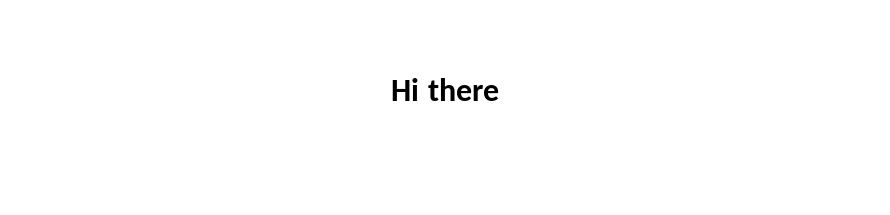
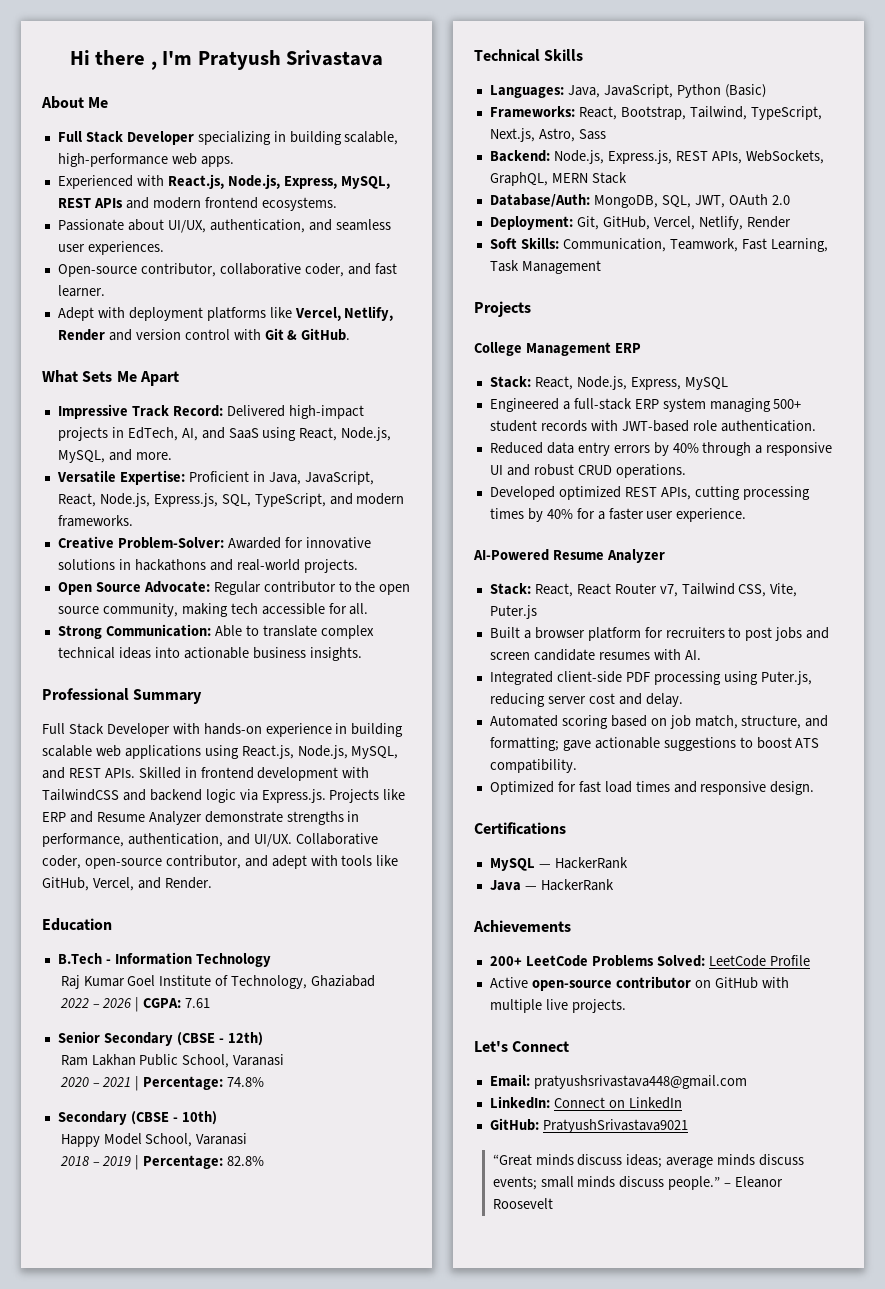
(499, 89) none -> [150,50,384,70] [41,96,109,109] [57,131,399,145] [57,153,234,167] [57,174,390,189] [57,197,337,211] [57,219,391,233] [57,241,164,255] [57,263,397,277] [57,285,105,297] [57,306,394,321] [57,328,351,341] [42,370,179,386] [57,404,364,419] [57,427,392,441] [57,449,172,463] [56,470,374,485] [57,493,405,507] [57,515,133,527] [57,536,371,549] [57,559,358,573] [57,581,411,595] [57,603,369,617] [57,624,374,639] [57,647,362,661] [42,688,203,704] [42,723,404,737] [42,745,399,759] [42,767,370,781] [42,789,406,803] [42,811,360,825] [42,833,378,847] [42,855,399,869] [42,877,212,891] [42,918,112,931] [57,952,271,967] [60,975,376,989] [59,997,211,1012] [57,1031,263,1046] [60,1054,285,1068] [59,1076,265,1091] [57,1111,217,1125] [60,1133,248,1147] [59,1155,265,1170] [474,49,584,62] [489,84,766,98] [489,106,822,120] [489,128,606,142] [489,150,824,164] [489,172,627,186] [489,194,790,208] [489,216,791,230] [489,237,828,252] [489,260,601,274] [474,301,531,317] [474,342,641,356] [489,376,728,390] [489,398,802,412] [489,420,816,432] [489,442,833,456] [489,464,686,478] [489,486,810,500] [489,508,747,522] [473,549,665,563] [489,583,798,597] [489,605,537,619] [489,627,830,641] [489,649,701,661] [489,671,812,685] [489,693,683,707] [489,715,829,729] [489,737,820,751] [489,759,577,773] [489,781,815,795] [474,822,566,835] [489,857,628,871] [489,879,614,891] [473,920,571,932] [489,955,810,967] [489,976,789,991] [489,999,626,1013] [474,1041,570,1052] [489,1074,747,1089] [489,1096,682,1109] [489,1118,688,1133] [492,1154,805,1168] [492,1176,784,1190] [492,1198,553,1209] , I'm Pratyush Srivastava // About Me // Full Stack Developer specializing in building scalable, high-performance web apps. // Experienced with React.js, Node.js, Express, MySQL, REST APIs and modern frontend ecosystems. // Passionate about UI/UX, authentication, and seamless user experiences. // Open-source contributor, collaborative coder, and fast learner. // Adept with deployment platforms like Vercel, Netlify, Render and version control with Git & GitHub. // What Sets Me Apart // Impressive Track Record: Delivered high-impact projects in EdTech, AI, and SaaS using React, Node.js, MySQL, and more. // Versatile Expertise: Proficient in Java, JavaScript, React, Node.js, Express.js, SQL, TypeScript, and modern frameworks. // Creative Problem-Solver: Awarded for innovative solutions in hackathons and real-world projects. // Open Source Advocate: Regular contributor to the open source community, making tech accessible for all. // Strong Communication: Able to translate complex technical ideas into actionable business insights. // Professional Summary // Full Stack Developer with hands-on experience in building scalable web applications using React.js, Node.js, MySQL, and REST APIs. Skilled in frontend development with TailwindCSS and backend logic via Express.js. Projects like ERP and Resume Analyzer demonstrate strengths in performance, authentication, and UI/UX. Collaborative coder, open-source contributor, and adept with tools like GitHub, Vercel, and Render. // Education // B.Tech - Information Technology // Raj Kumar Goel Institute of Technology, Ghaziabad // 2022 – 2026 | CGPA: 7.61 // Senior Secondary (CBSE - 12th) // Ram Lakhan Public School, Varanasi // 2020 – 2021 | Percentage: 74.8% // Secondary (CBSE - 10th) // Happy Model School, Varanasi // 2018 – 2019 | Percentage: 82.8% // Technical Skills // Languages: Java, JavaScript, Python (Basic) // Frameworks: React, Bootstrap, Tailwind, TypeScript, Next.js, Astro, Sass // Backend: Node.js, Express.js, REST APIs, WebSockets, GraphQL, MERN Stack // Database/Auth: MongoDB, SQL, JWT, OAuth 2.0 // Deployment: Git, GitHub, Vercel, Netlify, Render // Soft Skills: Communication, Teamwork, Fast Learning, Task Management // Projects // College Management ERP // Stack: React, Node.js, Express, MySQL // Engineered a full-stack ERP system managing 500+ student records with JWT-based role authentication. // Reduced data entry errors by 40% through a responsive UI and robust CRUD operations. // Developed optimized REST APIs, cutting processing times by 40% for a faster user experience. // AI-Powered Resume Analyzer // Stack: React, React Router v7, Tailwind CSS, Vite, Puter.js // Built a browser platform for recruiters to post jobs and screen candidate resumes with AI. // Integrated client-side PDF processing using Puter.js, reducing server cost and delay. // Automated scoring based on job match, structure, and formatting; gave actionable suggestions to boost ATS compatibility. // Optimized for fast load times and responsive design. // Certifications // MySQL — HackerRank // Java — HackerRank // Achievements // 200+ LeetCode Problems Solved: LeetCode Profile // Active open-source contributor on GitHub with multiple live projects. // Let's Connect // Email: pratyushsrivastava448@gmail.com // LinkedIn: Connect on LinkedIn // GitHub: PratyushSrivastava9021 // “Great minds discuss ideas; average minds discuss events; small minds discuss people.” – Eleanor Roosevelt

